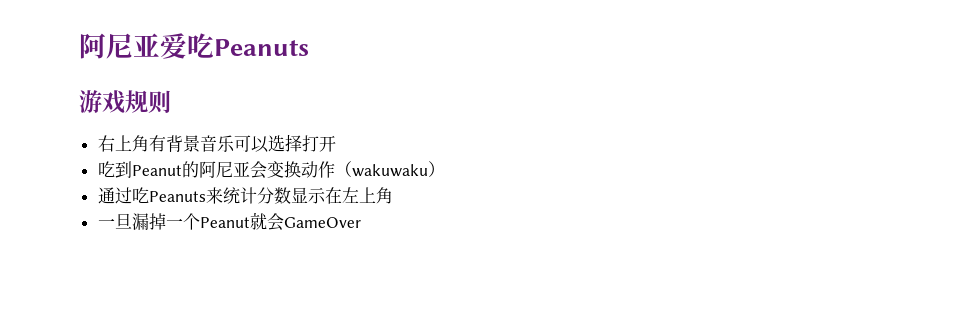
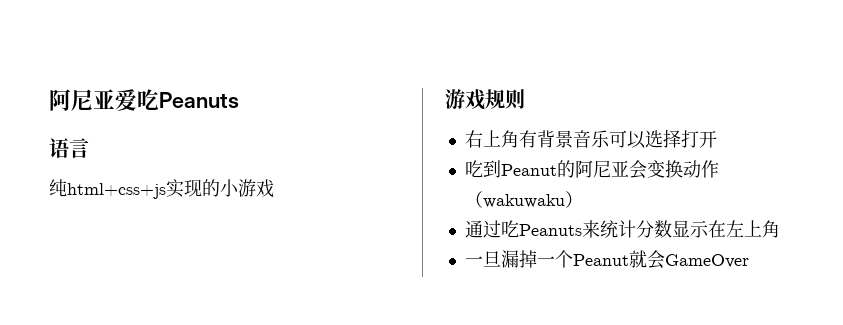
(309, 47) none -> [49,138,89,158] [49,179,274,199] // 语言 // 纯html+css+js实现的小游戏

